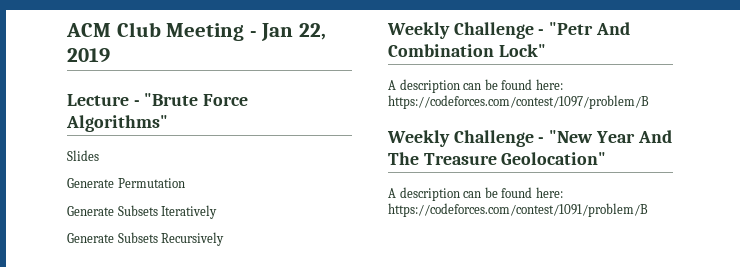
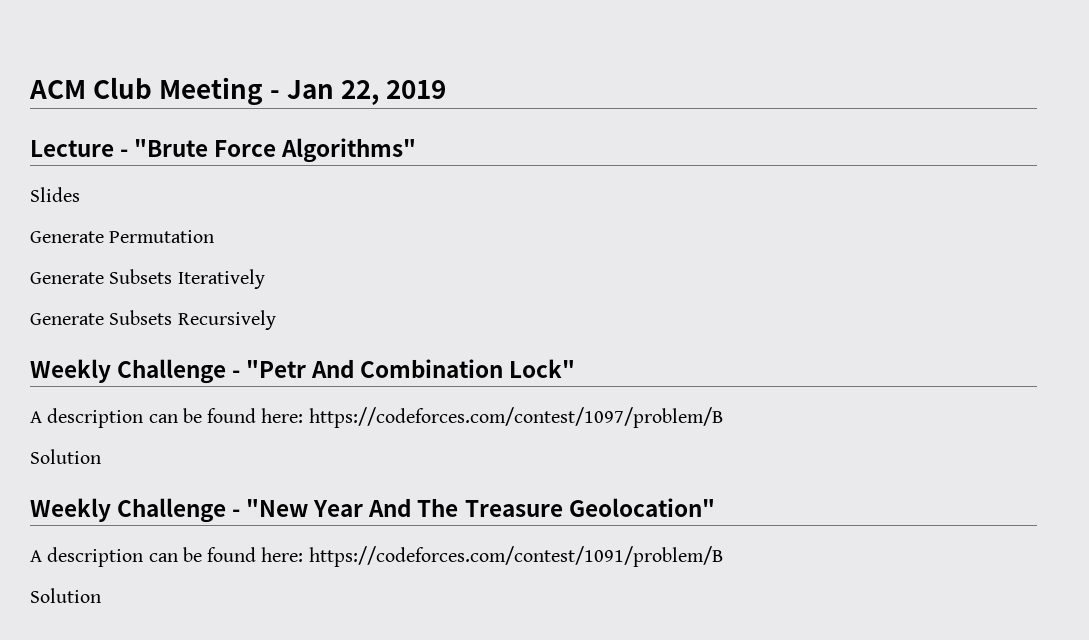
(649, 102) none -> [30,449,101,464] // Solution
(648, 210) none -> [30,588,101,603] // Solution

